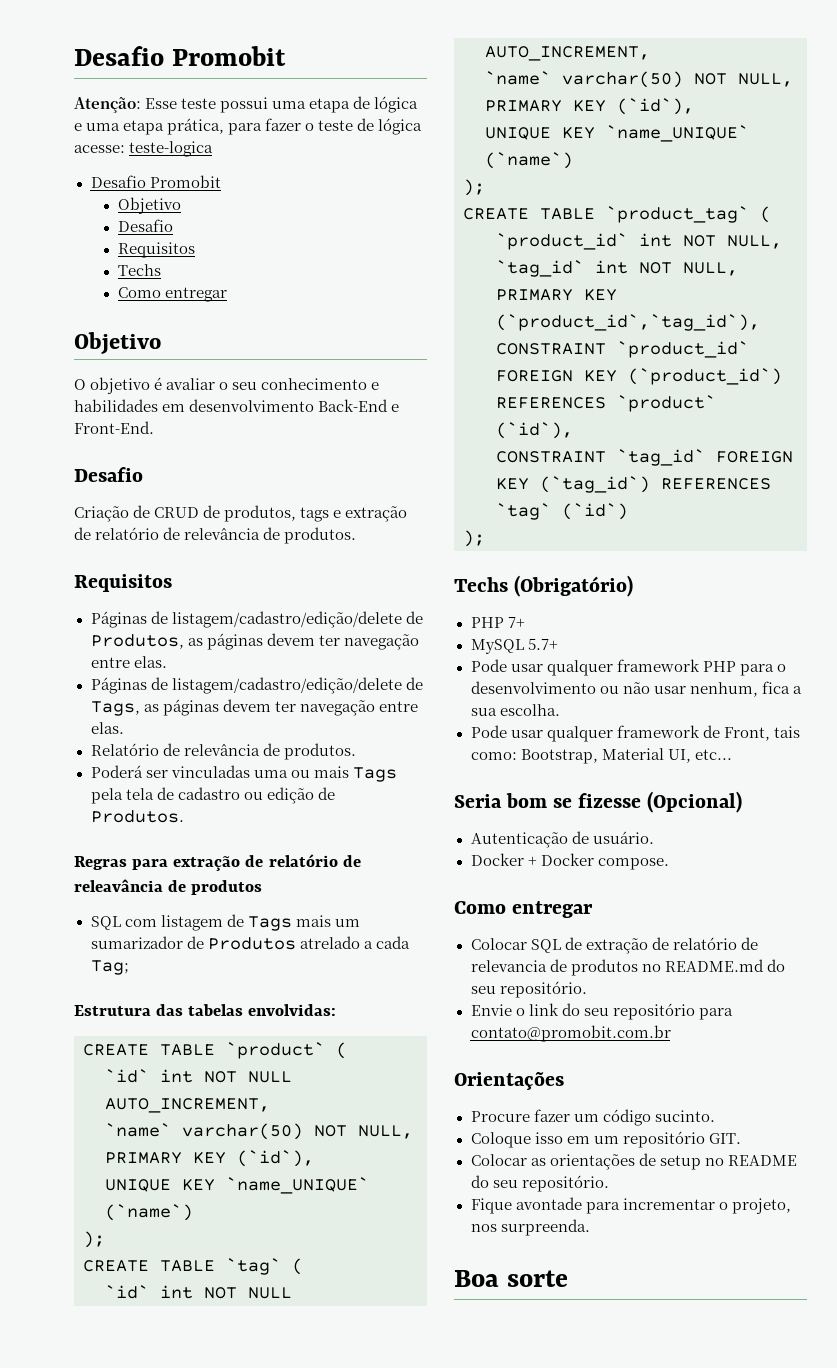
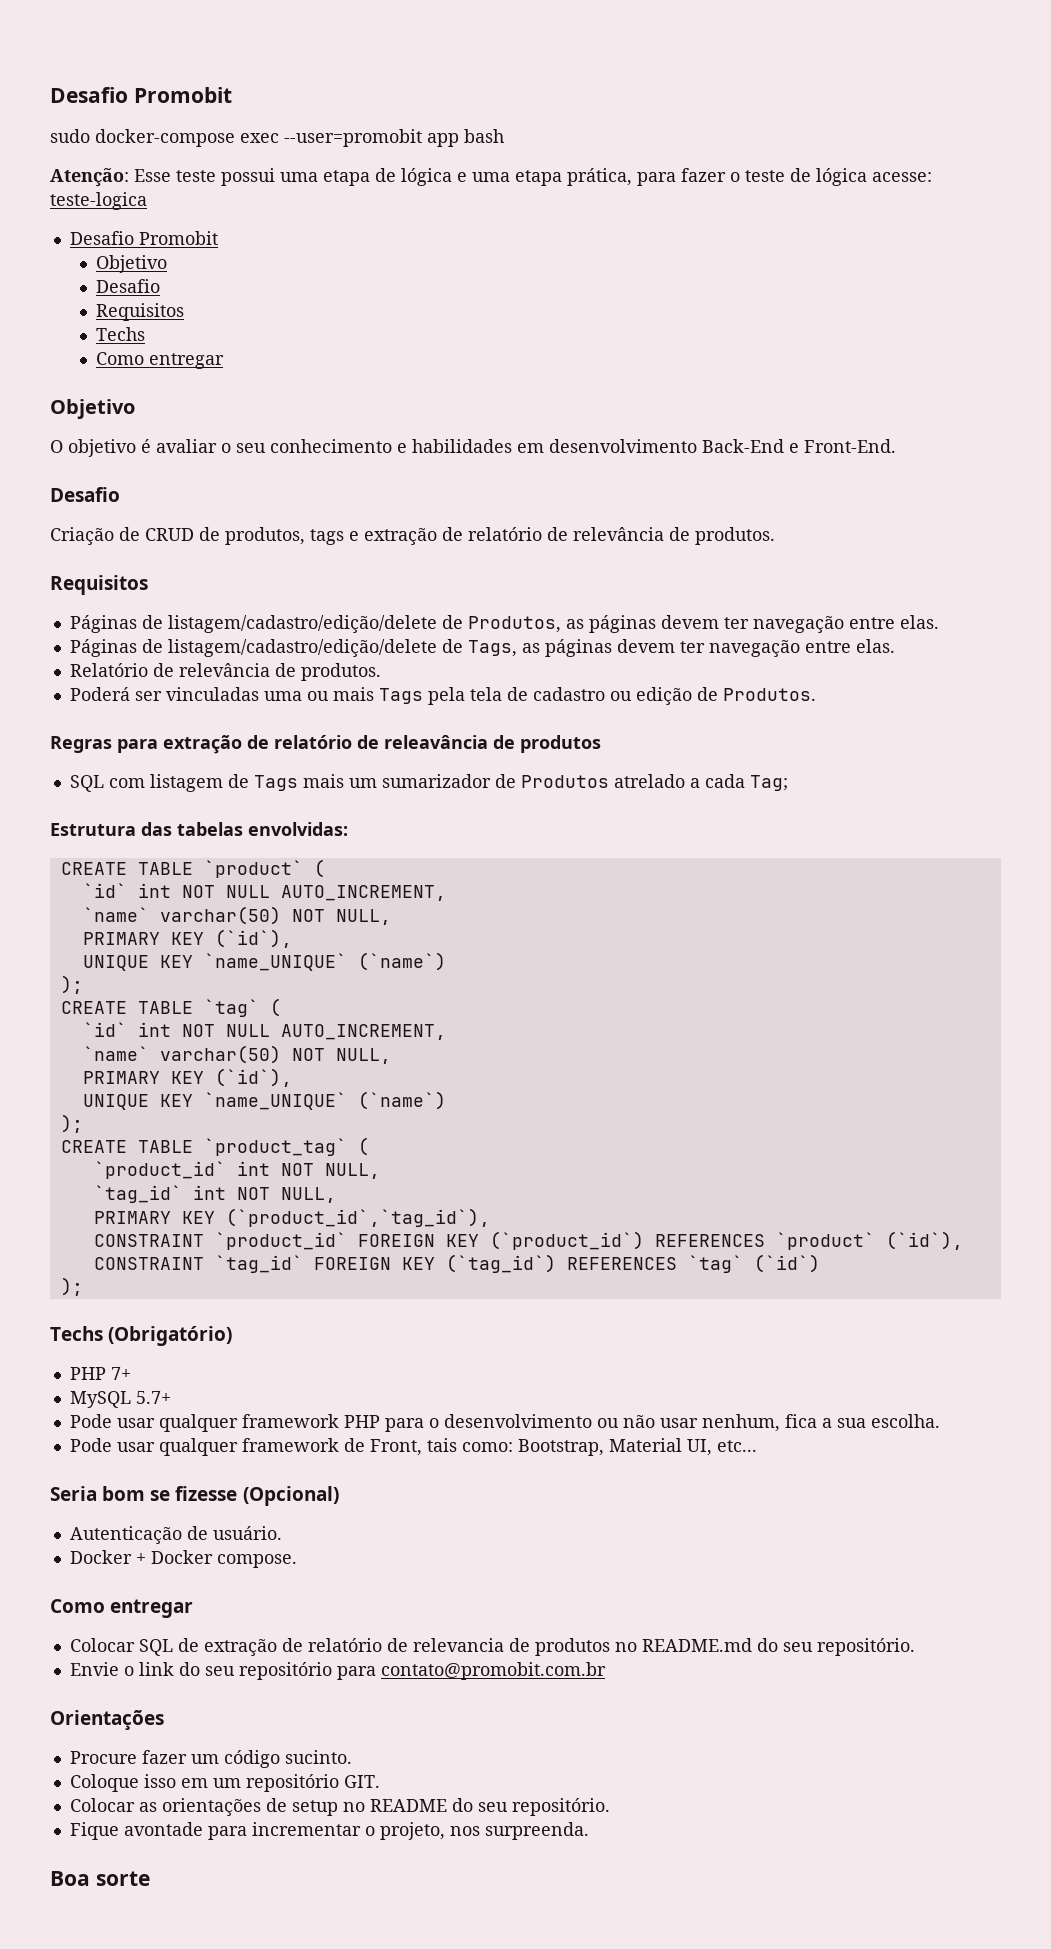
[74,46,287,66] Desafio Promobit -> [50,87,232,103] [50,129,504,147] Desafio Promobit // sudo docker-compose exec --user=promobit app bash

